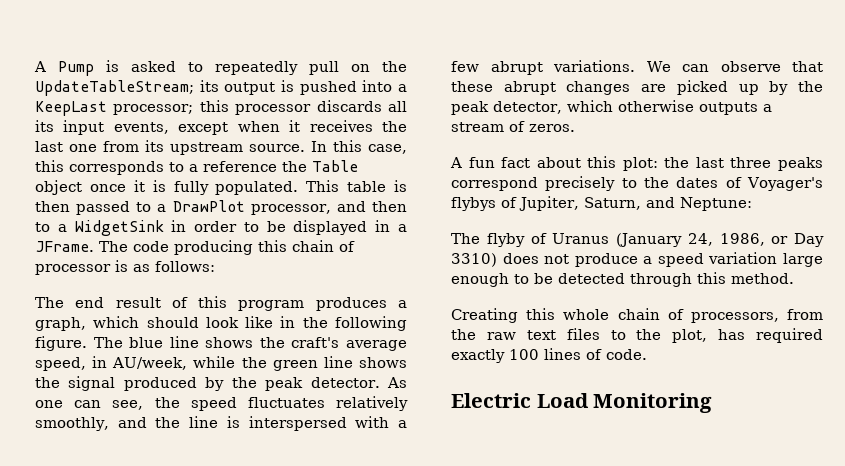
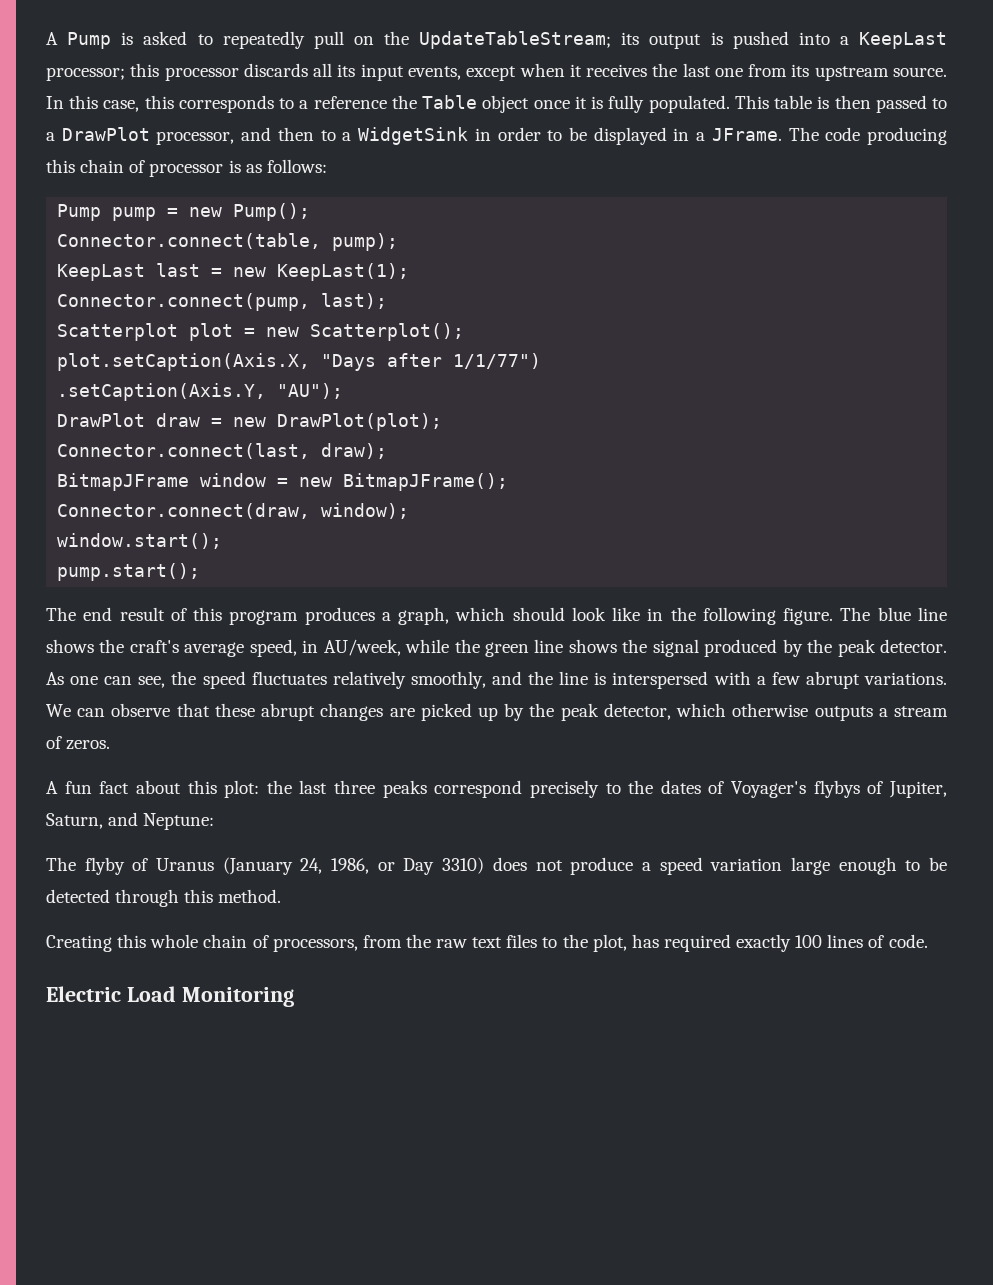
(215, 266) none -> [57,203,311,221] [57,233,399,251] [57,263,410,281] [57,293,388,311] [57,323,465,341] [57,353,542,371] [57,383,344,401] [57,413,443,431] [57,443,388,459] [57,473,509,491] [57,503,410,519] [57,533,223,549] [57,563,201,581] // Pump pump = new Pump(); // Connector.connect(table, pump); // KeepLast last = new KeepLast(1); // Connector.connect(pump, last); // Scatterplot plot = new Scatterplot(); // plot.setCaption(Axis.X, "Days after 1/1/77") // .setCaption(Axis.Y, "AU"); // DrawPlot draw = new DrawPlot(plot); // Connector.connect(last, draw); // BitmapJFrame window = new BitmapJFrame(); // Connector.connect(draw, window); // window.start(); // pump.start();

